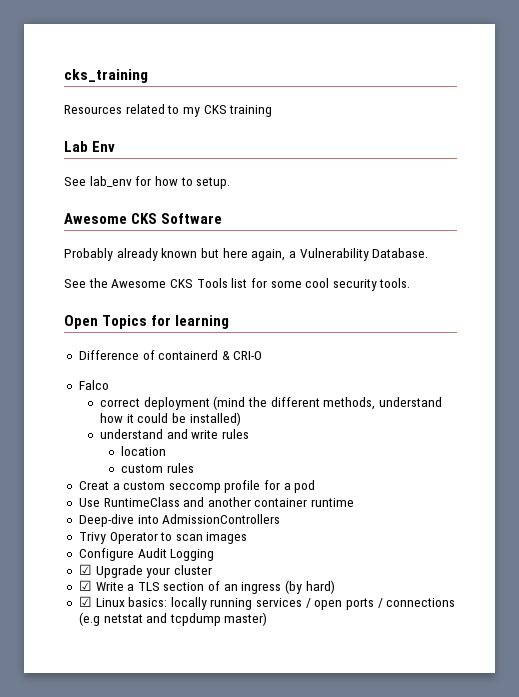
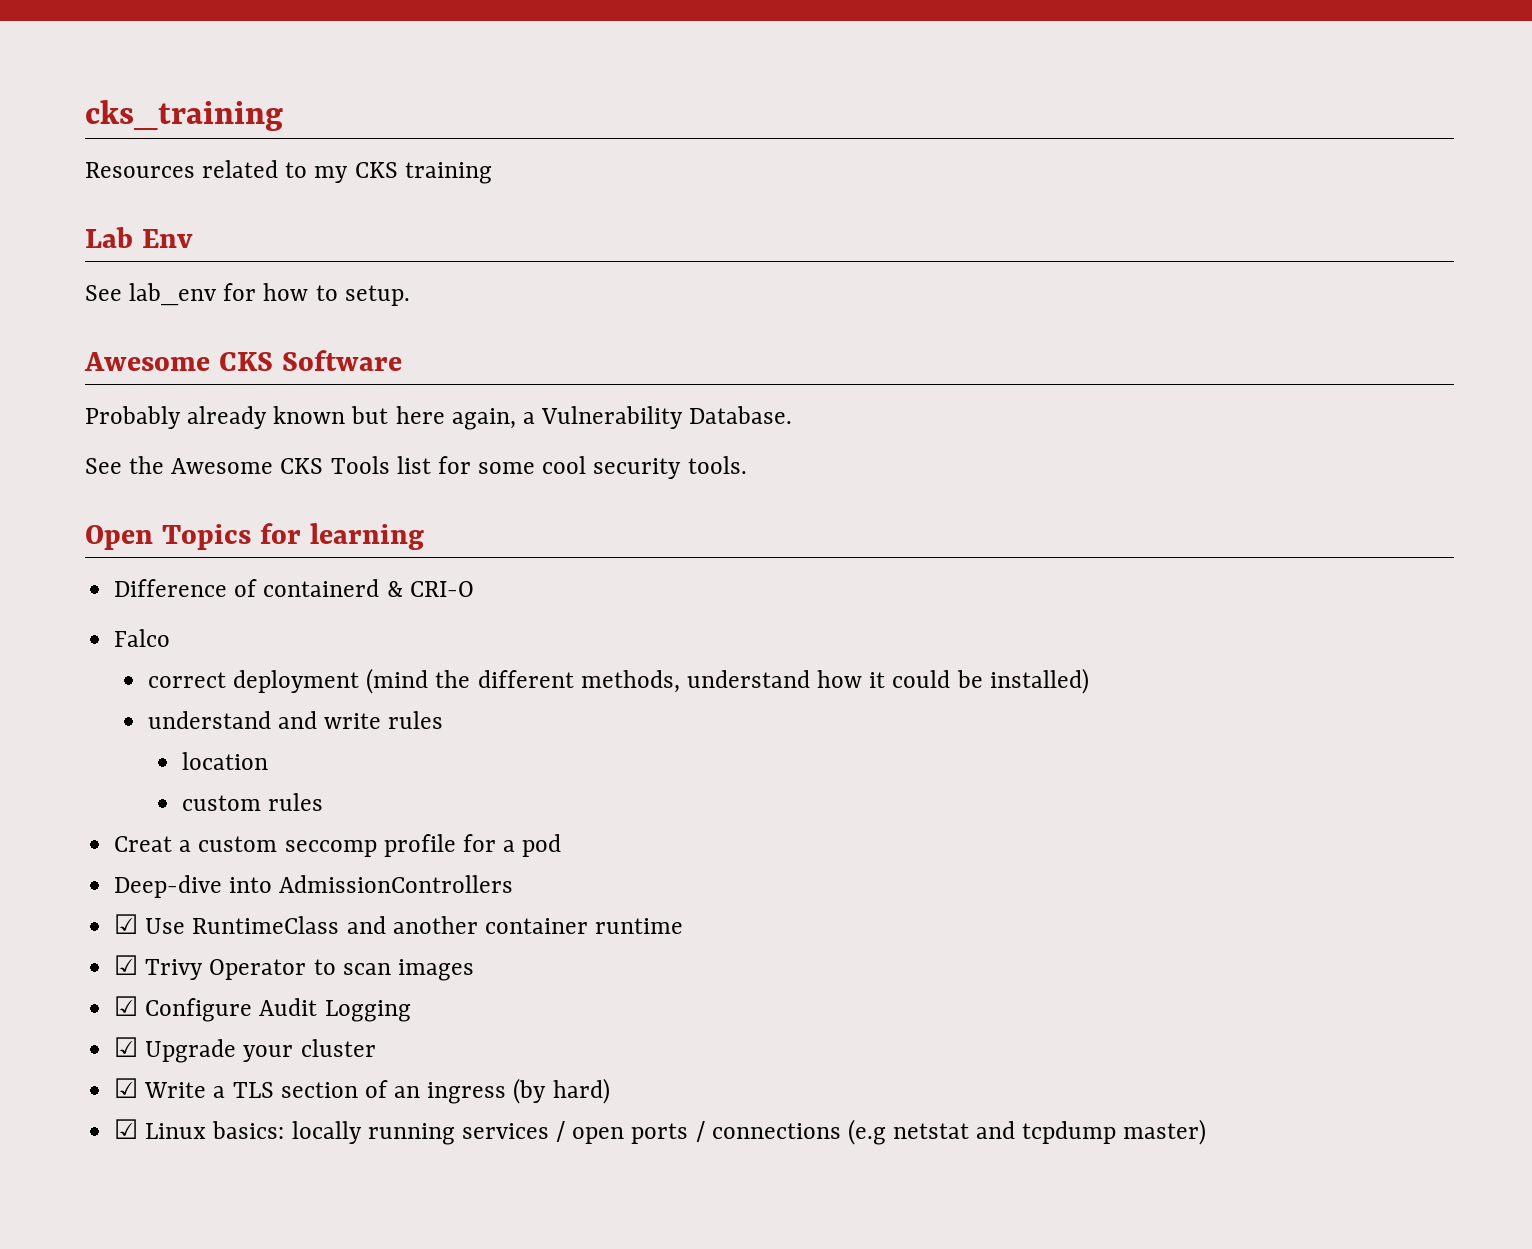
(316, 486) none -> [114,875,514,898] [114,914,139,934] Deep-dive into AdmissionControllers // ☑
[78,514,281,527] Deep-dive into AdmissionControllers // -> [114,955,139,975] ☑
(248, 538) none -> [114,996,139,1016] ☑

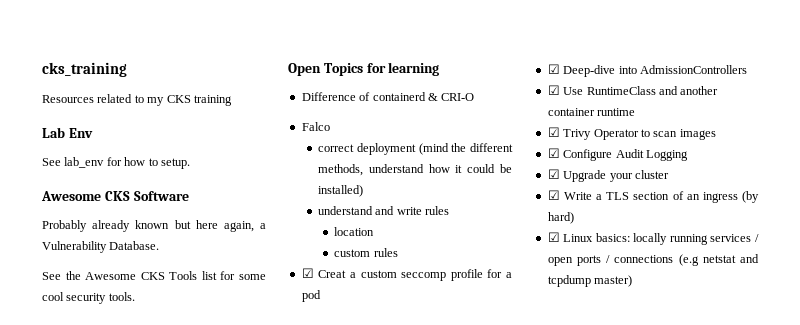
(324, 802) none -> [301,268,314,278] ☑
(562, 845) none -> [547,64,560,74] ☑

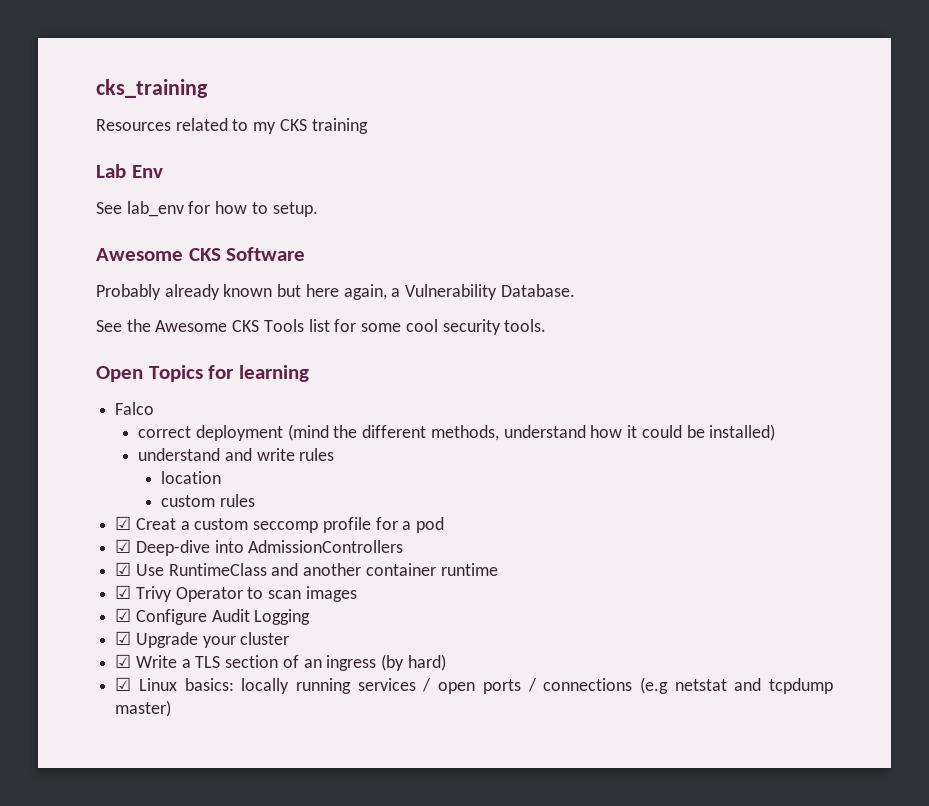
[301,92,475,101] // Difference of containerd & CRI-O -> (309, 373) none

